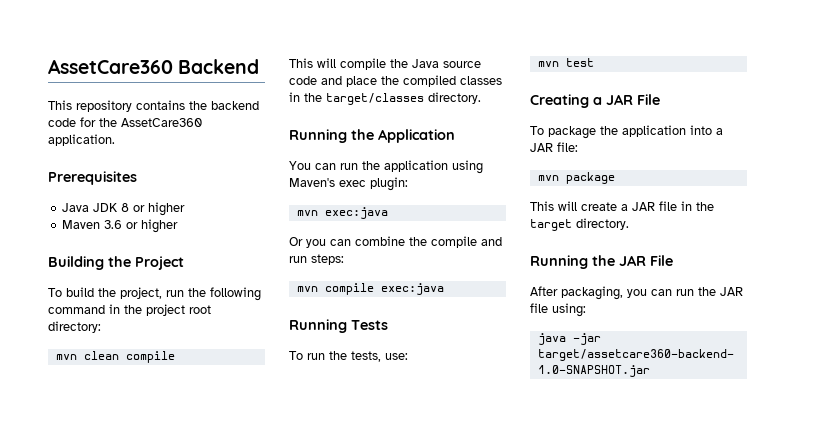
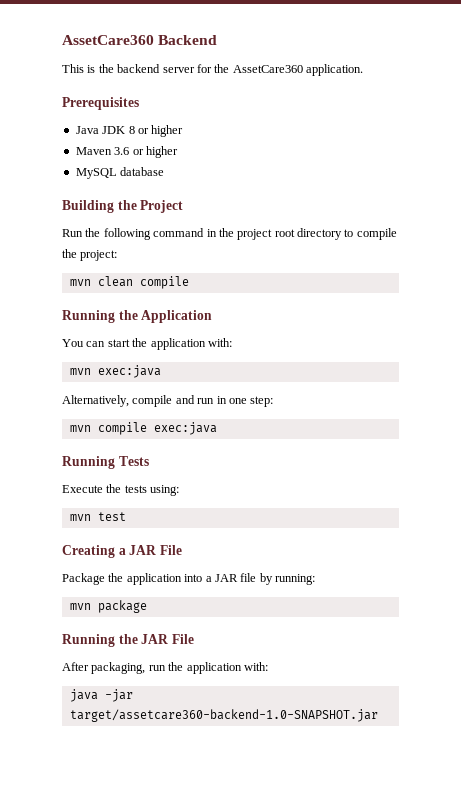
[76,100,185,112] repository contains -> [87,65,96,73] is
[48,118,76,127] code -> [162,67,195,73] server
(179, 226) none -> [75,167,165,179] // MySQL database
[48,287,184,299] To build the project, run -> [62,229,83,237] Run
[48,321,101,333] [55,351,175,363] [289,58,481,70] [289,75,502,87] [289,92,481,105] directory: // mvn clean compile // This will compile the Java source code and place the compiled classes in the target/classes directory. -> [297,228,397,240] [62,249,118,261] [69,276,189,289] directory to compile the project: // mvn clean compile
[340,160,483,174] [289,177,408,191] [296,207,388,219] [289,236,502,248] [289,254,344,265] run the application using Maven's exec plugin: // mvn exec:java // Or you can combine the compile and run steps: -> [107,338,232,350] [69,365,161,378] [62,395,274,407] start the application with: // mvn exec:java // Alternatively, compile and run in one step:
[289,351,408,362] To run the tests, use: -> [62,484,180,496] Execute the tests using:
[530,126,596,139] To package -> [62,573,105,585] Package
[557,142,578,152] file: -> [240,573,315,585] file by running:
[530,201,714,211] [530,218,629,231] // This will create a JAR file in the target directory. -> (147, 606) none
[627,287,743,298] [530,303,586,317] you can run the JAR file using: -> [148,662,268,674] run the application with:

